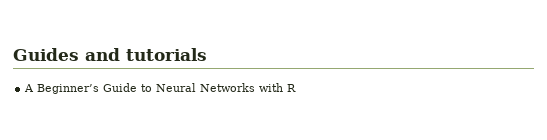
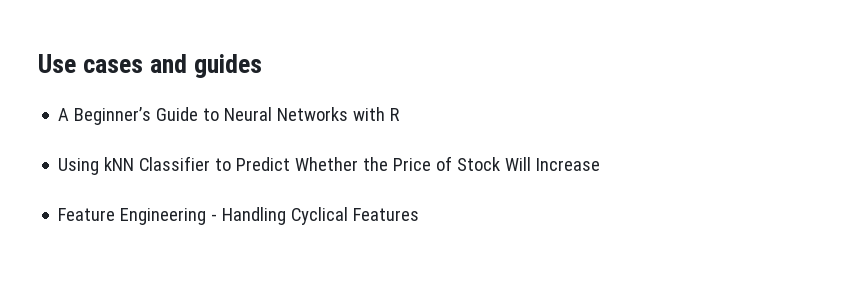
[13,48,207,61] Guides and tutorials -> [38,54,263,78] Use cases and guides
(297, 88) none -> [58,156,601,175] [58,207,420,225] // Using kNN Classifier to Predict Whether the Price of Stock Will Increase // Feature Engineering - Handling Cyclical Features

